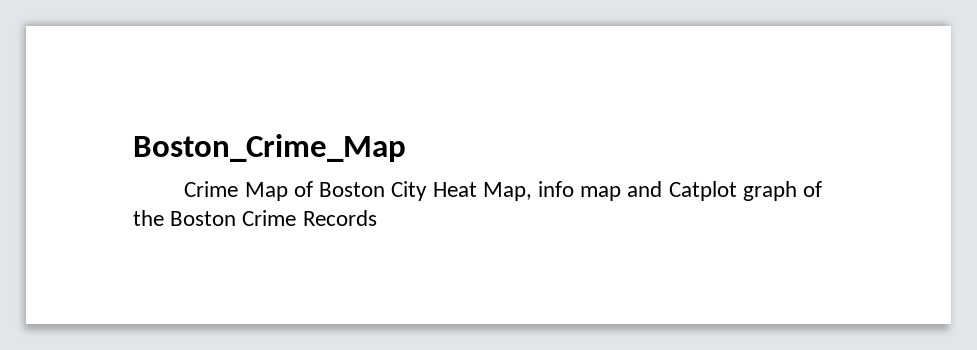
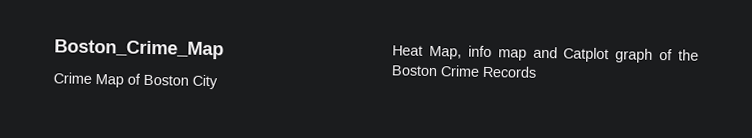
(428, 191) none -> (218, 82) //

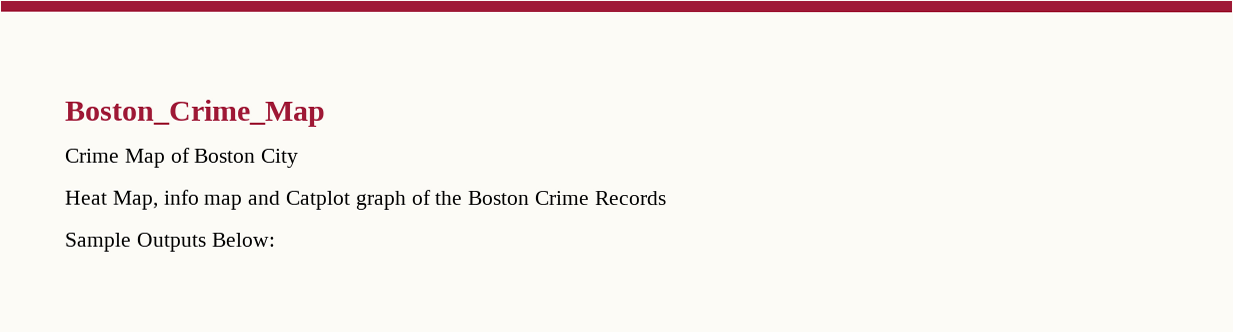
(537, 71) none -> [64,232,275,252] // Sample Outputs Below:

